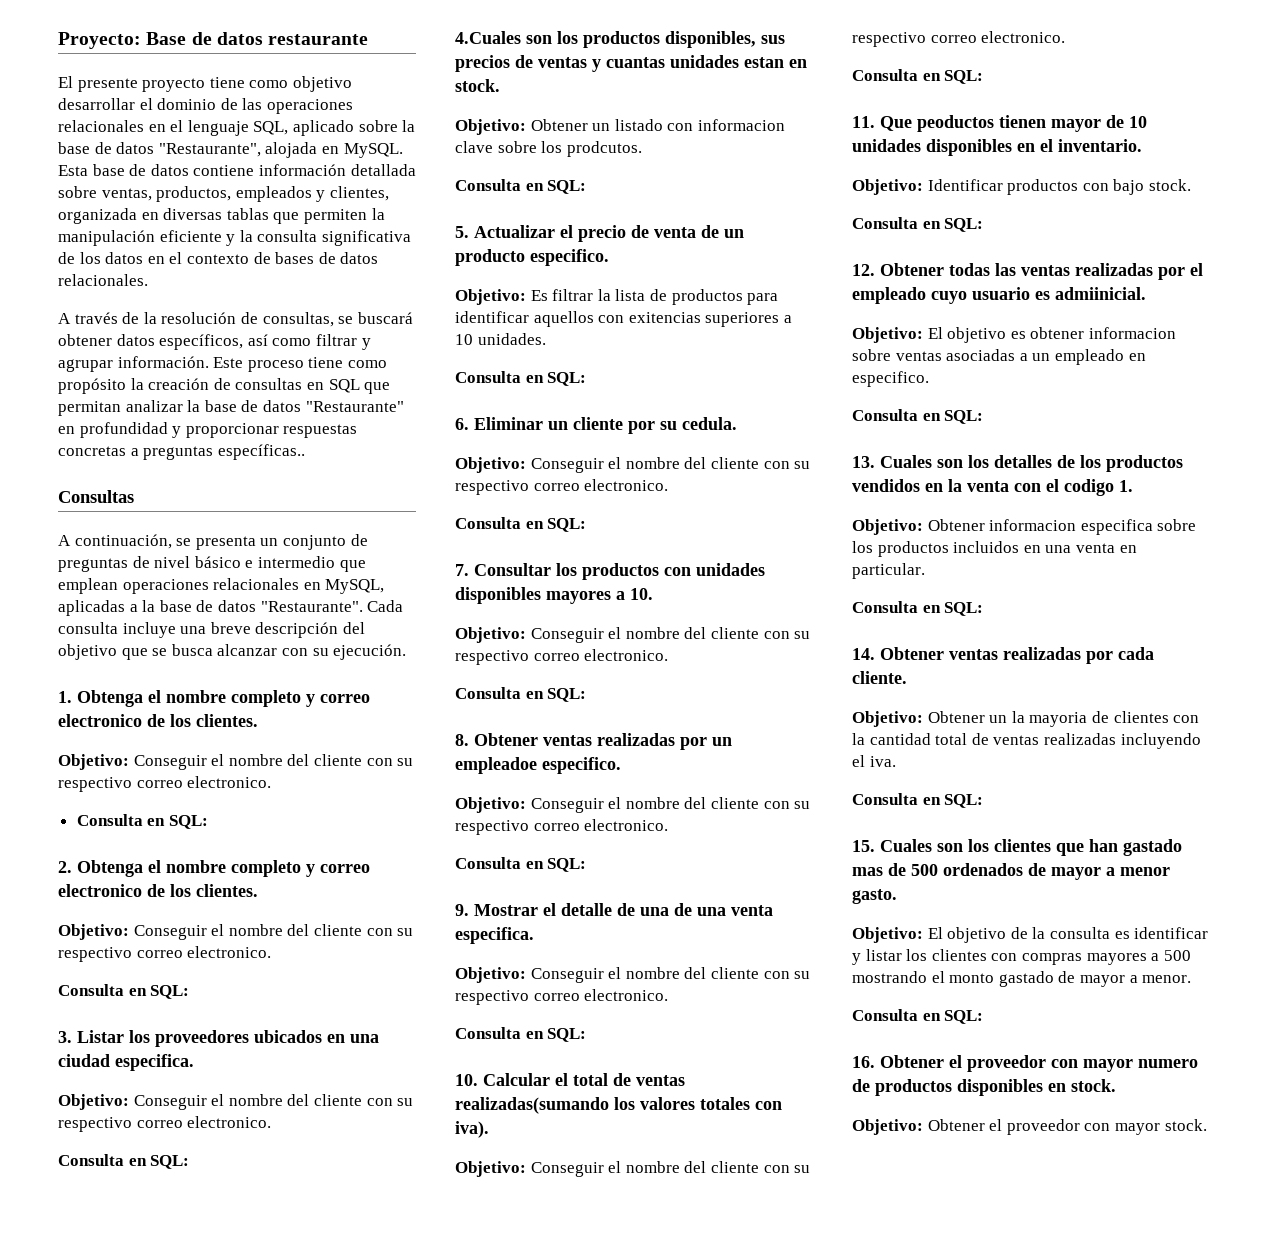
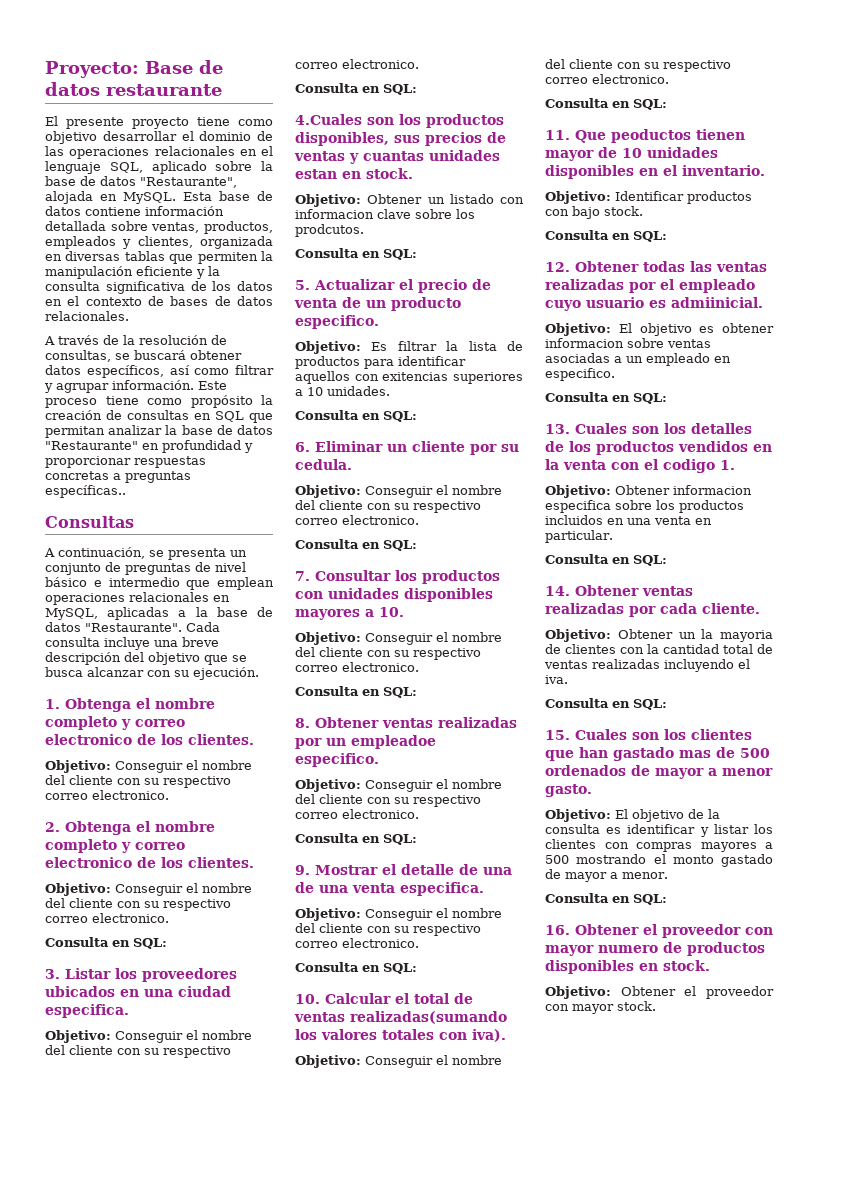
[76,814,208,829] // Consulta en SQL: -> (169, 795) none

